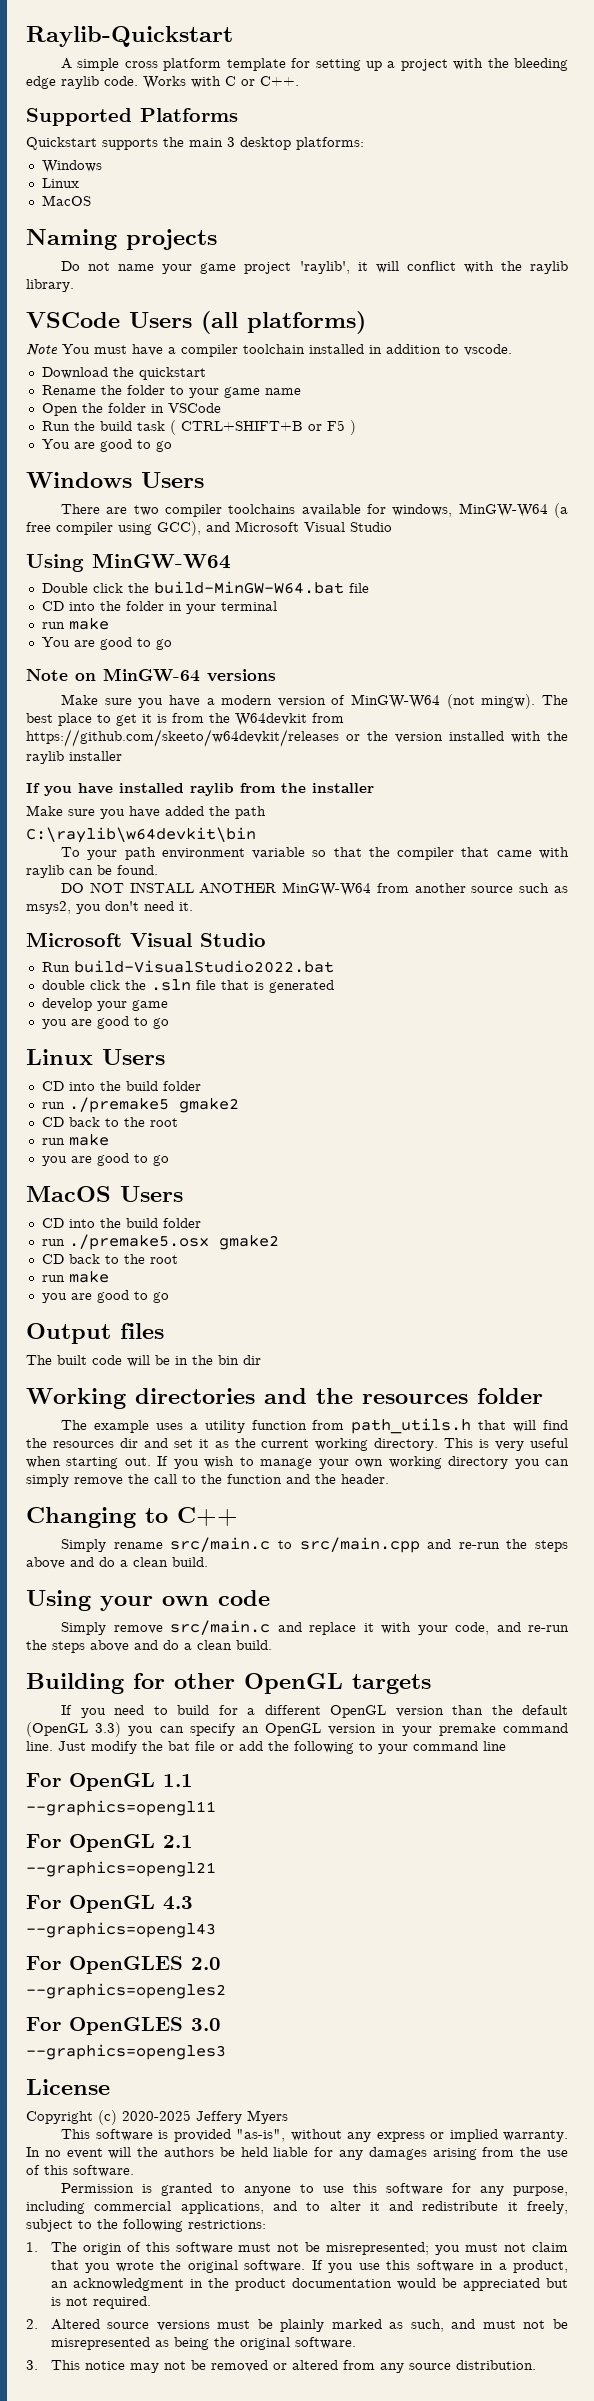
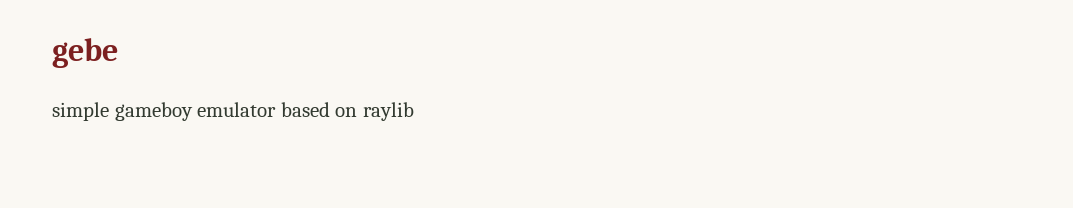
[26,26,233,47] [60,58,569,71] [26,76,299,89] [26,108,238,126] [26,137,364,150] [41,160,102,173] [41,178,79,188] [41,195,91,206] [26,229,217,250] [60,261,569,274] [26,279,74,292] [26,311,366,334] [26,344,512,357] [41,367,206,380] [41,385,301,398] [41,403,221,416] [41,420,356,435] [41,439,172,452] [26,472,204,488] [60,503,569,518] [26,521,392,536] [26,553,231,572] [41,581,369,594] [41,601,277,614] [41,618,109,630] [41,637,172,650] [26,668,276,682] [60,694,568,709] [26,713,344,726] [26,729,568,747] [26,751,122,764] [26,783,374,796] [26,805,266,819] [26,827,256,843] [60,847,569,860] [26,865,158,878] [60,882,568,896] [26,901,193,914] [26,932,266,947] [41,960,334,973] [41,979,334,993] [41,998,168,1011] [41,1016,169,1029] [26,1049,165,1065] [41,1081,201,1091] [41,1097,239,1113] [41,1117,178,1127] [41,1134,109,1146] [41,1153,169,1166] [26,1186,183,1202] [41,1218,201,1228] [41,1234,279,1250] [41,1254,178,1264] [41,1271,109,1283] [41,1290,169,1303] [26,1323,164,1344] [26,1355,261,1367] [26,1388,543,1409] [60,1418,568,1434] [26,1438,568,1451] [26,1456,569,1469] [26,1474,389,1487] [26,1507,238,1528] [60,1537,568,1553] [26,1557,208,1569] [26,1590,270,1611] [60,1620,570,1635] [26,1640,272,1653] [26,1673,431,1694] [60,1705,568,1718] [26,1722,568,1737] [26,1741,506,1754] [26,1773,193,1791] [26,1800,216,1816] [26,1834,193,1852] [26,1861,216,1877] [26,1895,193,1913] [26,1922,216,1938] [26,1956,221,1974] [26,1983,226,1999] [26,2017,221,2035] [26,2044,226,2060] [26,2079,110,2095] [26,2110,288,2125] [60,2129,569,2142] [26,2147,568,2160] [26,2165,134,2177] [60,2183,569,2196] [26,2201,569,2214] [26,2219,266,2232] [26,2242,568,2255] [50,2260,568,2273] [50,2278,568,2291] [50,2296,151,2309] [26,2319,568,2332] [50,2337,356,2350] [26,2360,536,2373] Raylib-Quickstart // A simple cross platform template for setting up a project with the bleeding edge raylib code. Works with C or C++. // Supported Platforms // Quickstart supports the main 3 desktop platforms: // Windows // Linux // MacOS // Naming projects // Do not name your game project 'raylib', it will conflict with the raylib library. // VSCode Users (all platforms) // Note You must have a compiler toolchain installed in addition to vscode. // Download the quickstart // Rename the folder to your game name // Open the folder in VSCode // Run the build task ( CTRL+SHIFT+B or F5 ) // You are good to go // Windows Users // There are two compiler toolchains available for windows, MinGW-W64 (a free compiler using GCC), and Microsoft Visual Studio // Using MinGW-W64 // Double click the build-MinGW-W64.bat file // CD into the folder in your terminal // run make // You are good to go // Note on MinGW-64 versions // Make sure you have a modern version of MinGW-W64 (not mingw). The best place to get it is from the W64devkit from https://github.com/skeeto/w64devkit/releases or the version installed with the raylib installer // If you have installed raylib from the installer // Make sure you have added the path // C:\raylib\w64devkit\bin // To your path environment variable so that the compiler that came with raylib can be found. // DO NOT INSTALL ANOTHER MinGW-W64 from another source such as msys2, you don't need it. // Microsoft Visual Studio // Run build-VisualStudio2022.bat // double click the .sln file that is generated // develop your game // you are good to go // Linux Users // CD into the build folder // run ./premake5 gmake2 // CD back to the root // run make // you are good to go // MacOS Users // CD into the build folder // run ./premake5.osx gmake2 // CD back to the root // run make // you are good to go // Output files // The built code will be in the bin dir // Working directories and the resources folder // The example uses a utility function from path_utils.h that will find the resources dir and set it as the current working directory. This is very useful when starting out. If you wish to manage your own working directory you can simply remove the call to the function and the header. // Changing to C++ // Simply rename src/main.c to src/main.cpp and re-run the steps above and do a clean build. // Using your own code // Simply remove src/main.c and replace it with your code, and re-run the steps above and do a clean build. // Building for other OpenGL targets // If you need to build for a different OpenGL version than the default (OpenGL 3.3) you can specify an OpenGL version in your premake command line. Just modify the bat file or add the following to your command line // For OpenGL 1.1 // --graphics=opengl11 // For OpenGL 2.1 // --graphics=opengl21 // For OpenGL 4.3 // --graphics=opengl43 // For OpenGLES 2.0 // --graphics=opengles2 // For OpenGLES 3.0 // --graphics=opengles3 // License // Copyright (c) 2020-2025 Jeffery Myers // This software is provided "as-is", without any express or implied warranty. In no event will the authors be held liable for any damages arising from the use of this software. // Permission is granted to anyone to use this software for any purpose, including commercial applications, and to alter it and redistribute it freely, subject to the following restrictions: // 1. The origin of this software must not be misrepresented; you must not claim that you wrote the original software. If you use this software in a product, an acknowledgment in the product documentation would be appreciated but is not required. // 2. Altered source versions must be plainly marked as such, and must not be misrepresented as being the original software. // 3. This notice may not be removed or altered from any source distribution. -> [52,38,118,68] [52,102,414,121] gebe // simple gameboy emulator based on raylib

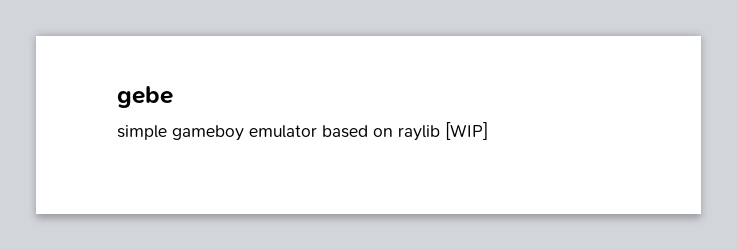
(414, 111) none -> [445,122,488,140] [WIP]

